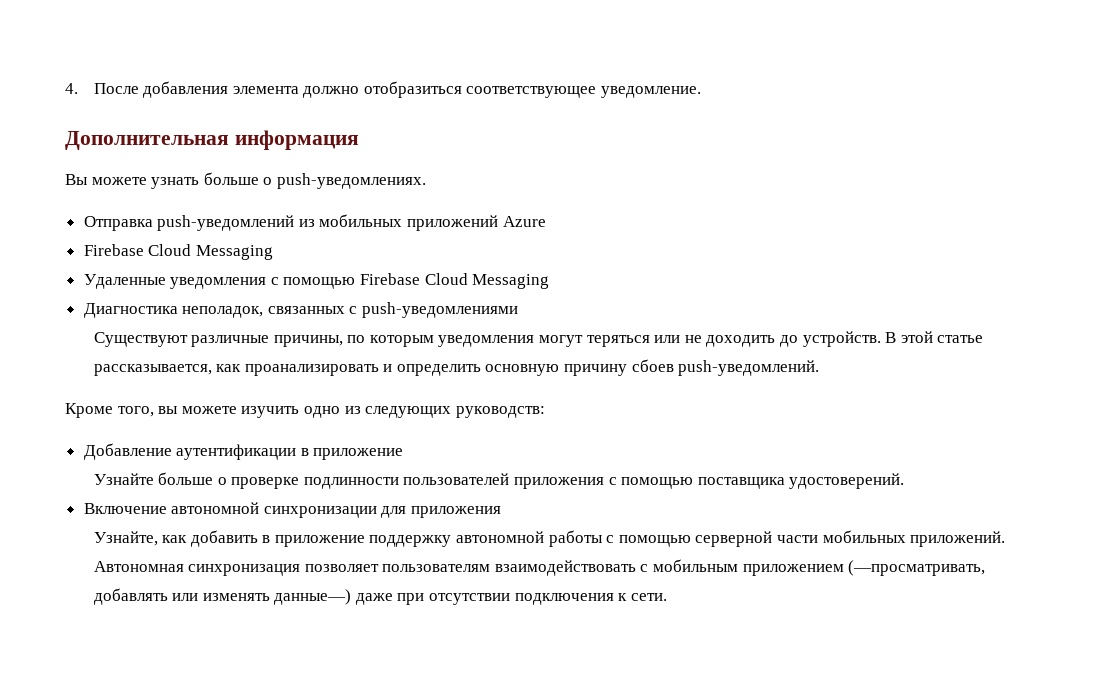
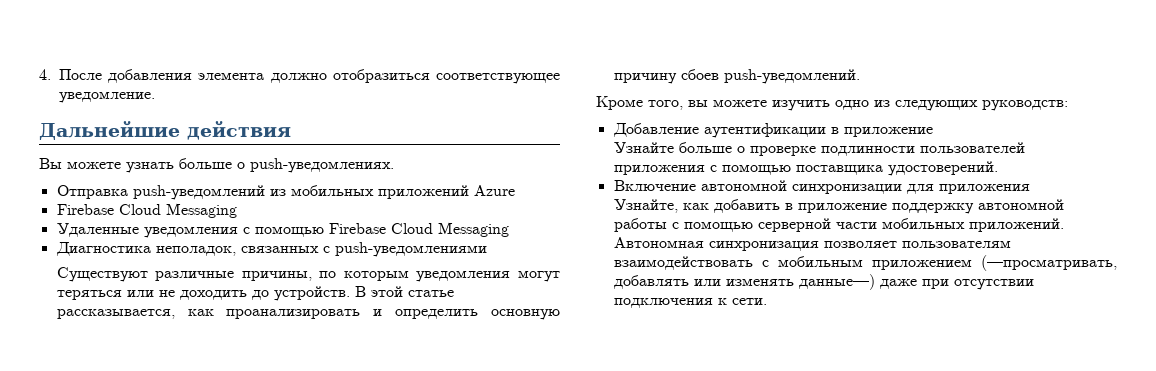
[65,130,359,150] Дополнительная информация -> [39,121,291,140] Дальнейшие действия

